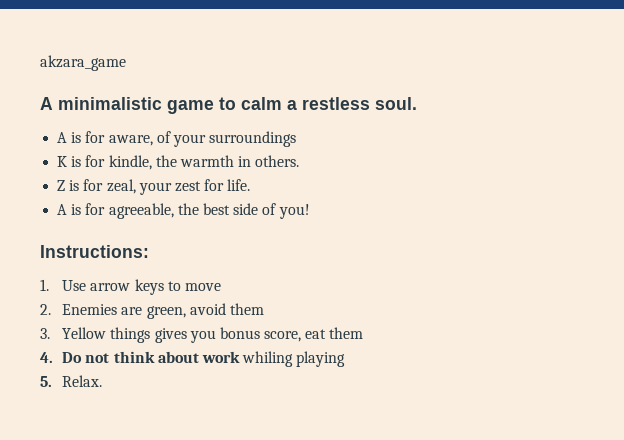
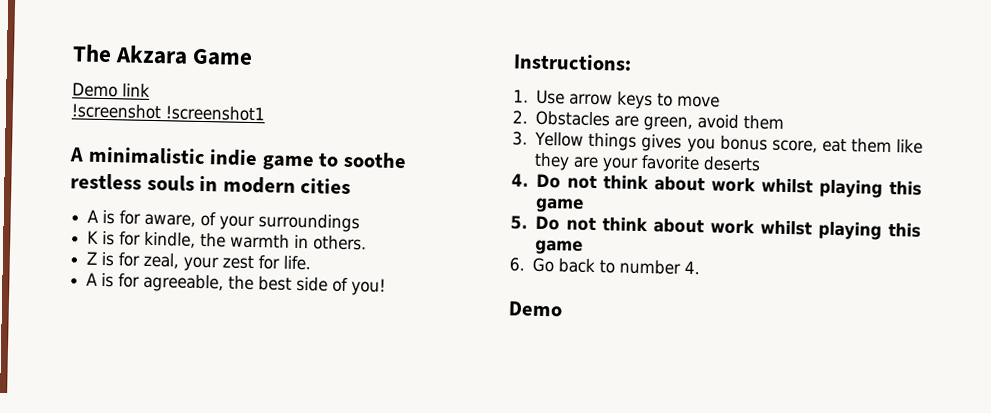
[40,55,126,71] akzara_game -> [72,44,254,67] [72,82,150,98] [71,103,265,122] The Akzara Game // Demo link // !screenshot !screenshot1
(162, 103) none -> [209,149,259,167] indie
[241,97,417,110] calm a restless soul. -> [342,151,407,169] [70,173,352,195] soothe restless souls in modern cities
[62,304,118,315] Enemies -> [535,110,611,127] Obstacles
(364, 333) none -> [896,139,923,154] [534,152,762,172] like they are your favorite deserts
[242,351,346,367] whiling playing -> [761,178,922,198] [535,197,585,213] whilst playing this game
[62,375,103,387] Relax. -> [535,215,921,240] [535,239,584,255] [509,257,701,275] [508,301,563,317] Do not think about work whilst playing this game // 6. Go back to number 4. // Demo

